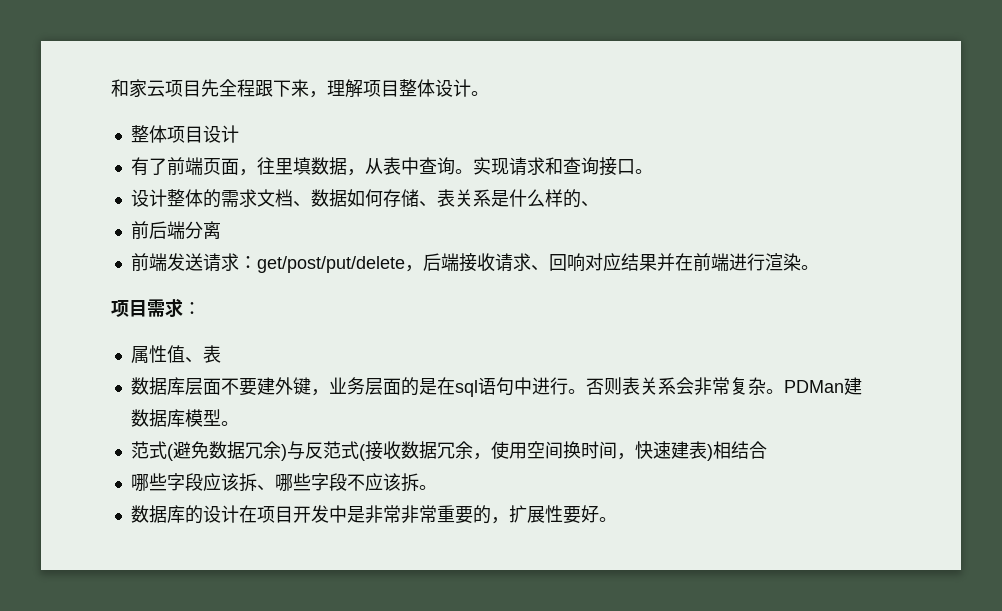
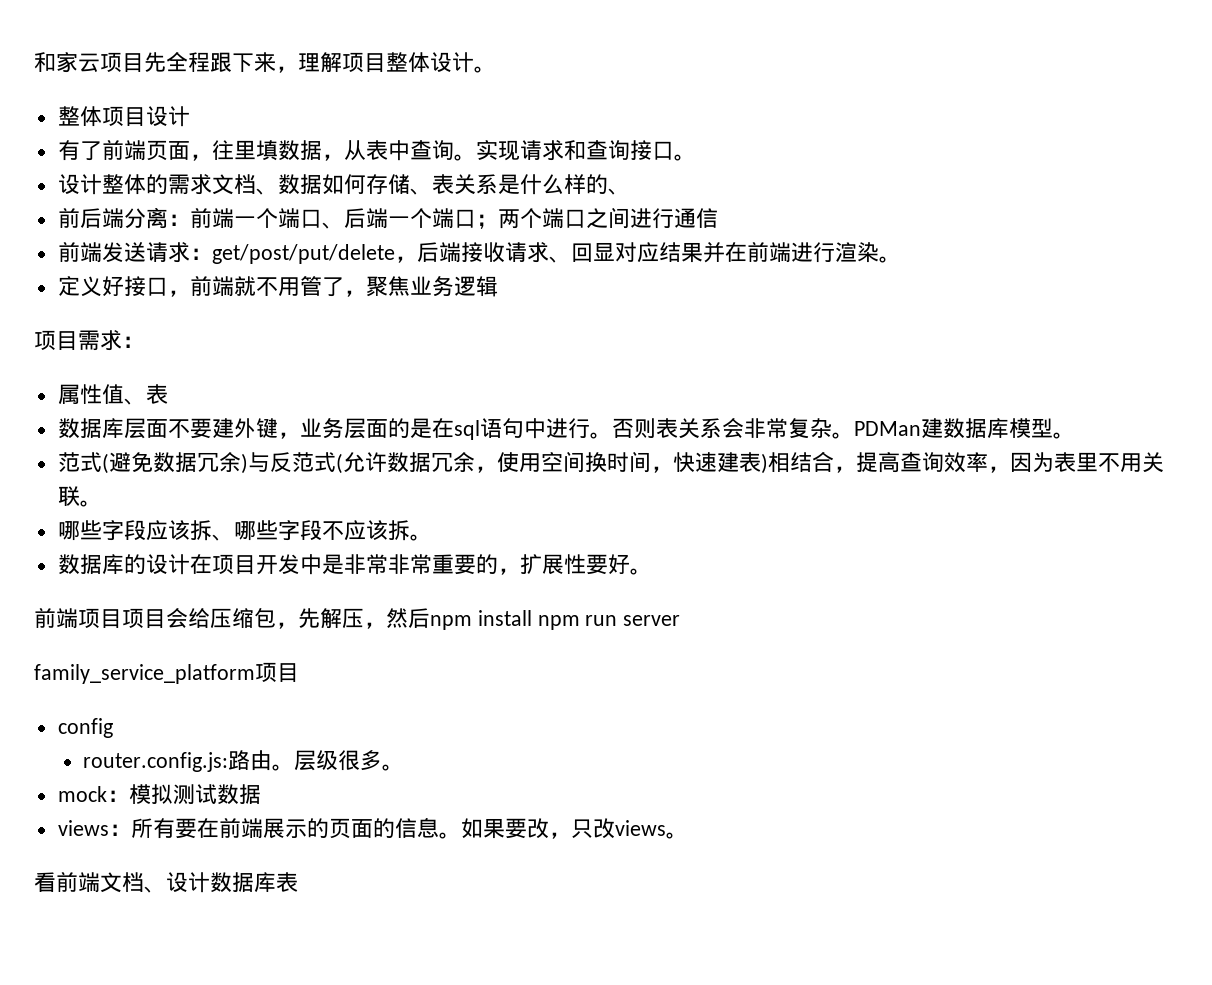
(221, 230) none -> [167,207,718,229] ：前端一个端口、后端一个端口；两个端口之间进行通信
[566,253,585,272] 响 -> [592,242,615,261] 显
(819, 267) none -> [57,275,498,297] // 定义好接口，前端就不用管了，聚焦业务逻辑
[364,441,401,460] 接收 -> [342,452,387,472] 允许
(767, 450) none -> [833,452,1164,473] [57,486,102,507] ，提高查询效率，因为表里不用关联。
(617, 519) none -> [34,607,681,630] [34,662,299,684] [57,718,113,738] [83,750,405,772] [57,784,261,805] [57,817,688,839] [34,871,298,893] // 前端项目项目会给压缩包，先解压，然后npm install npm run server // family_service_platform项目 // config // router.config.js:路由。层级很多。 // mock：模拟测试数据 // views：所有要在前端展示的页面的信息。如果要改，只改views。 // 看前端文档、设计数据库表

